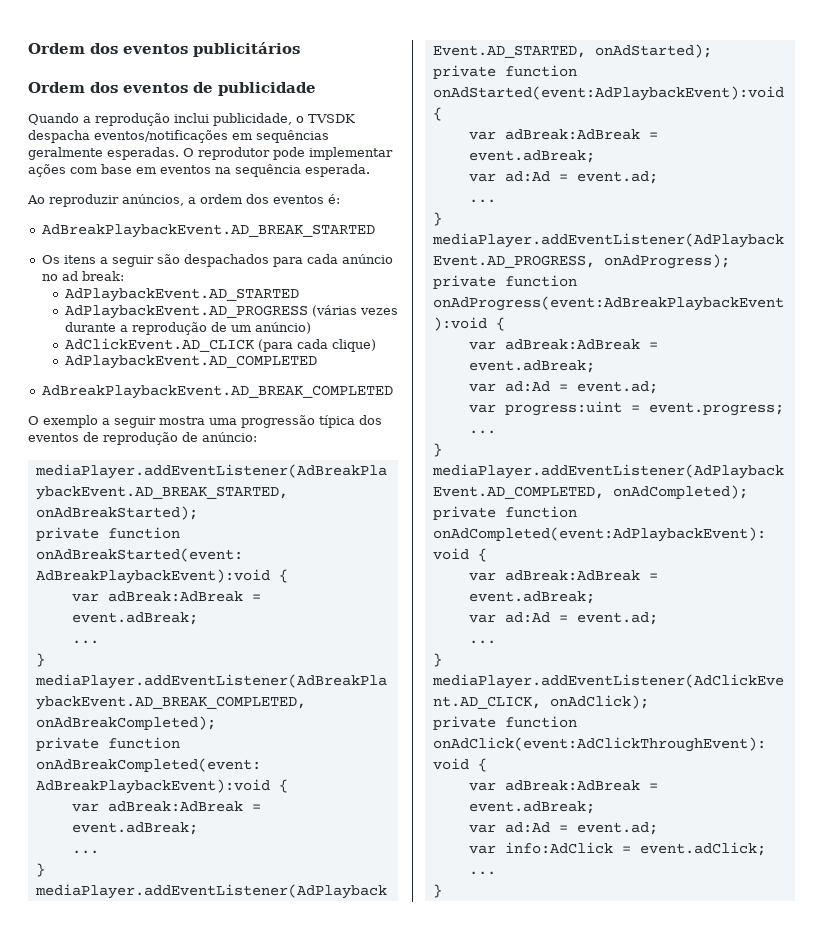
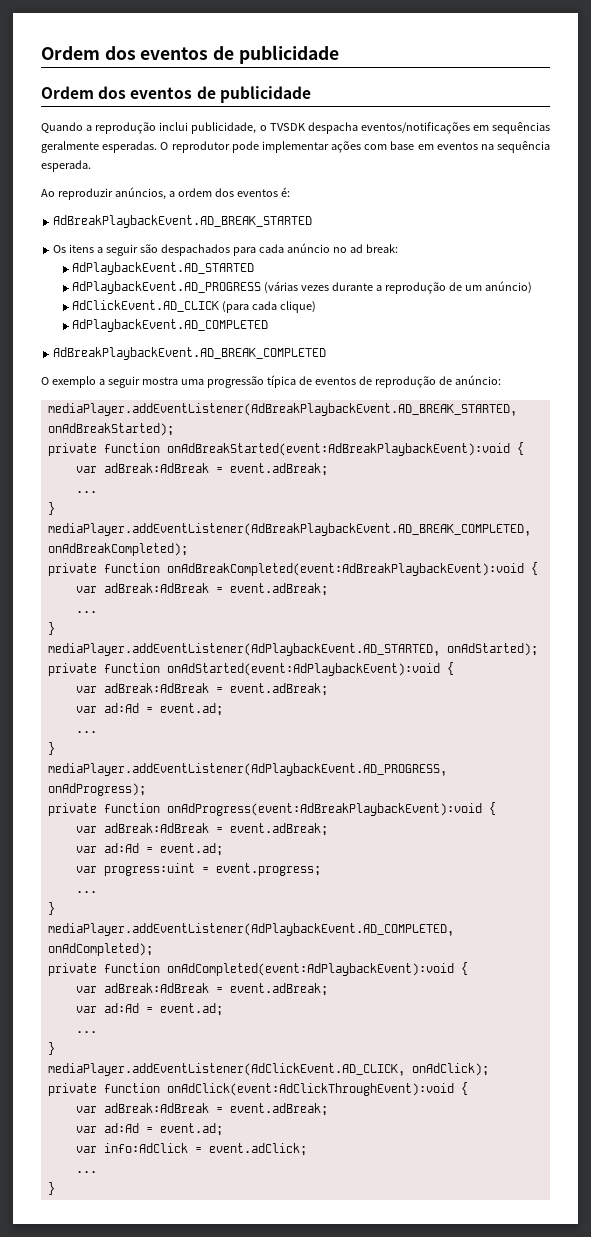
[28,42,300,57] Ordem dos eventos publicitários -> [41,45,339,64] Ordem dos eventos de publicidade
[359,415,382,425] dos -> [298,376,312,385] de

